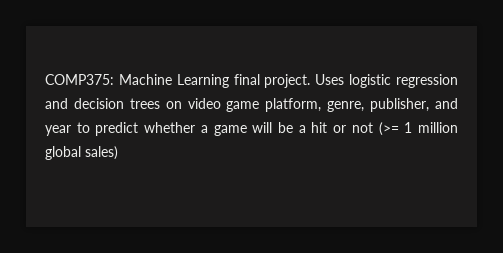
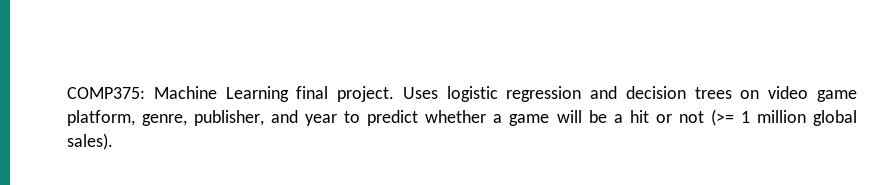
[85,146,118,160] sales) -> [67,133,113,150] sales).

